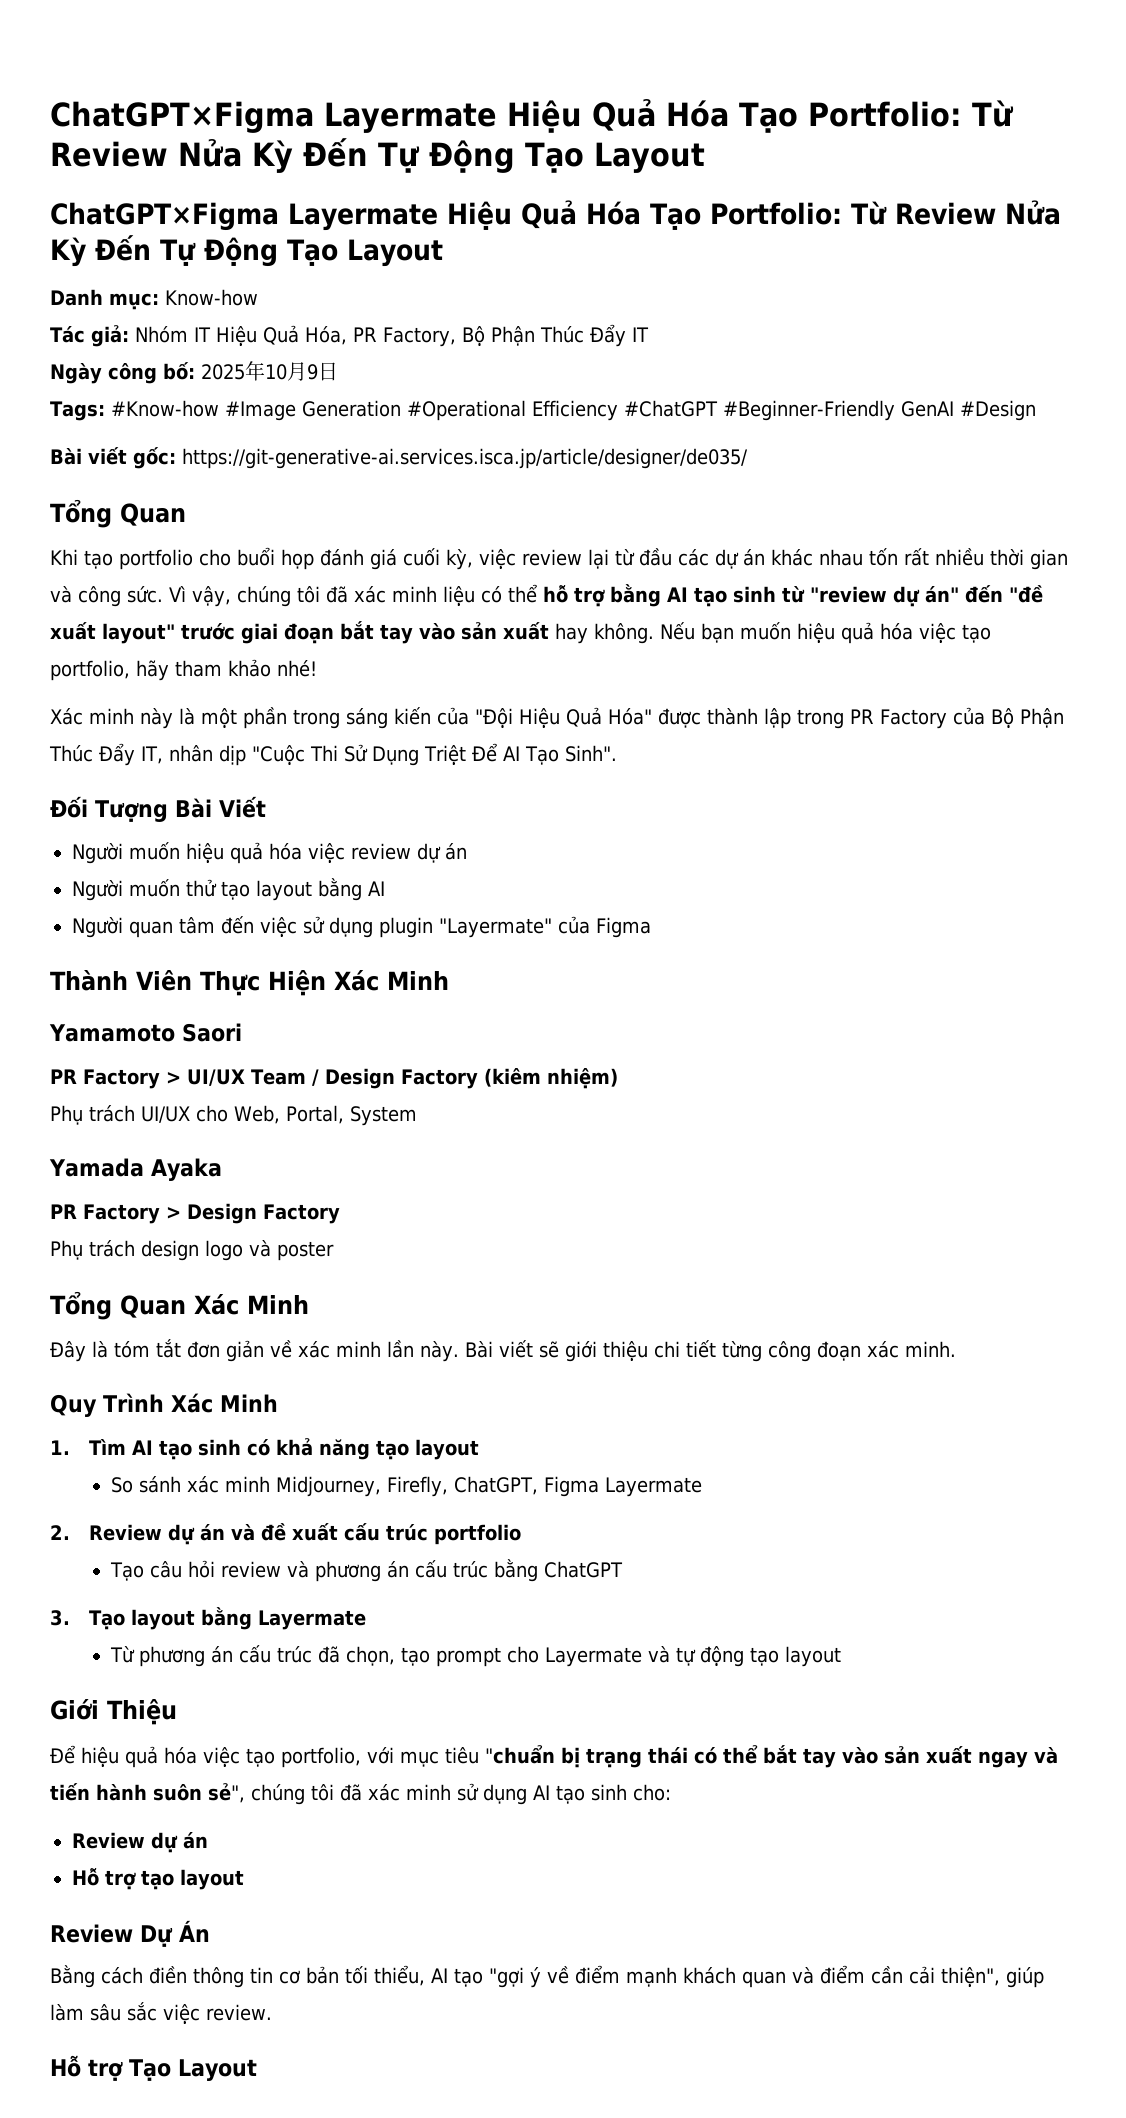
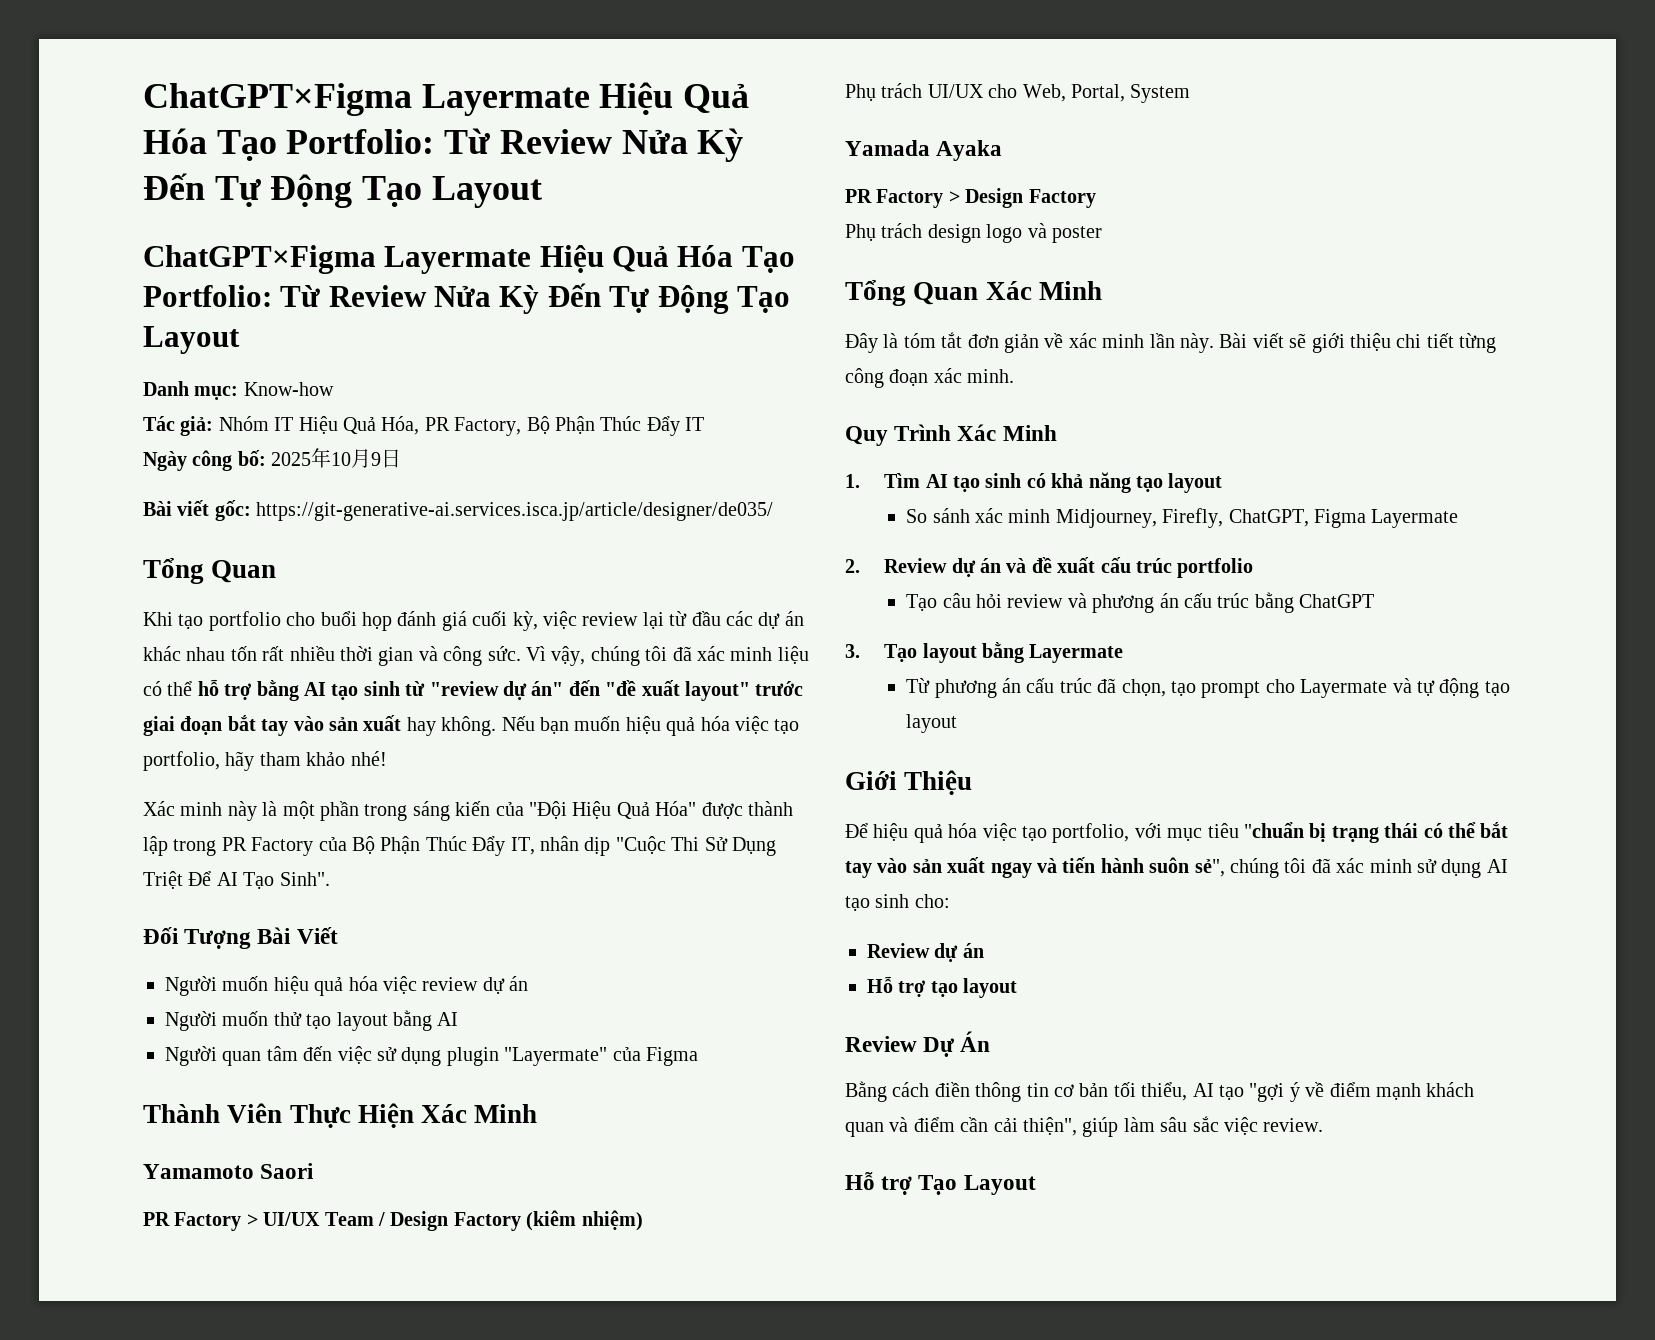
[50,400,1036,421] // Tags: #Know-how #Image Generation #Operational Efficiency #ChatGPT #Beginner-Friendly GenAI #Design -> (402, 458) none

